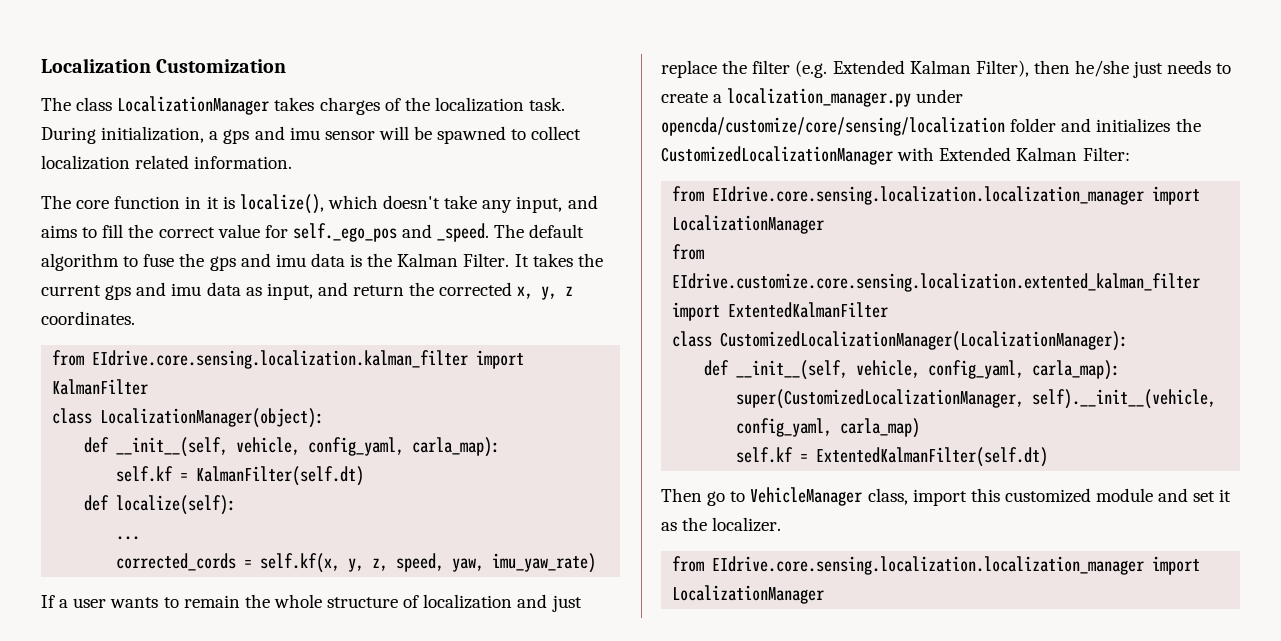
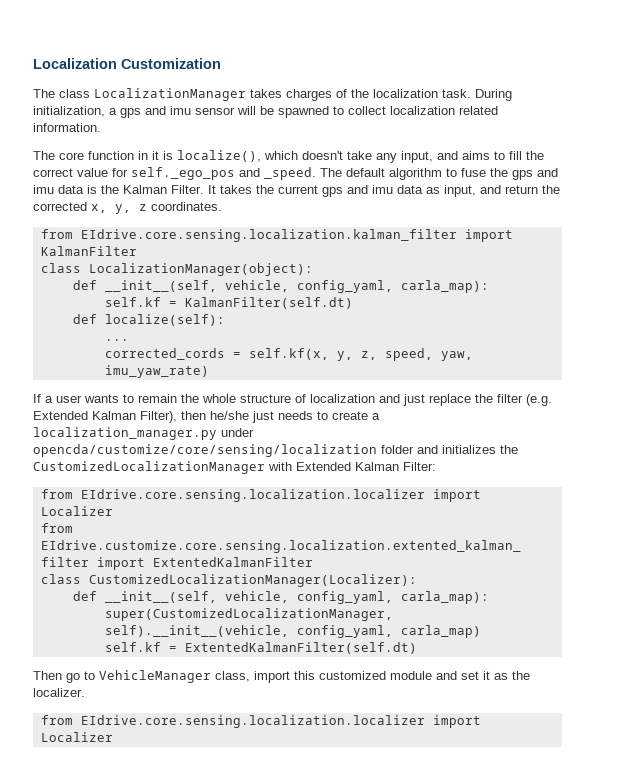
[712,186,1201,205] [672,215,825,234] EIdrive.core.sensing.localization.localization_manager import LocalizationManager -> [80,489,481,502] [40,506,113,516] EIdrive.core.sensing.localization.localizer import Localizer
[720,331,1129,351] CustomizedLocalizationManager(LocalizationManager): -> [88,574,417,587] CustomizedLocalizationManager(Localizer):
[712,556,1201,575] [672,585,825,604] EIdrive.core.sensing.localization.localization_manager import LocalizationManager -> [80,715,481,728] [40,732,113,742] EIdrive.core.sensing.localization.localizer import Localizer

